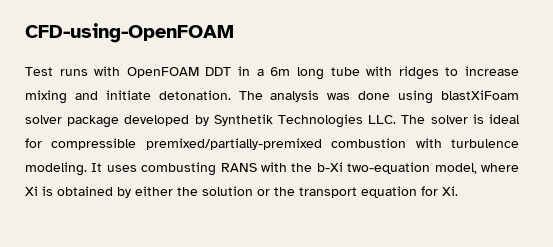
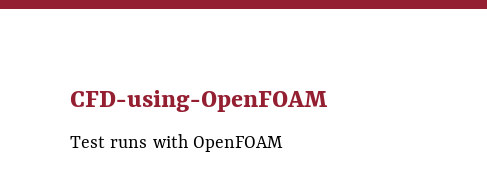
[205,66,520,80] [25,90,520,104] [25,114,520,128] [25,138,519,150] [25,162,519,176] [25,186,458,198] DDT in a 6m long tube with ridges to increase mixing and initiate detonation. The analysis was done using blastXiFoam solver package developed by Synthetik Technologies LLC. The solver is ideal for compressible premixed/partially-premixed combustion with turbulence modeling. It uses combusting RANS with the b-Xi two-equation model, where Xi is obtained by either the solution or the transport equation for Xi. -> (284, 144) none

